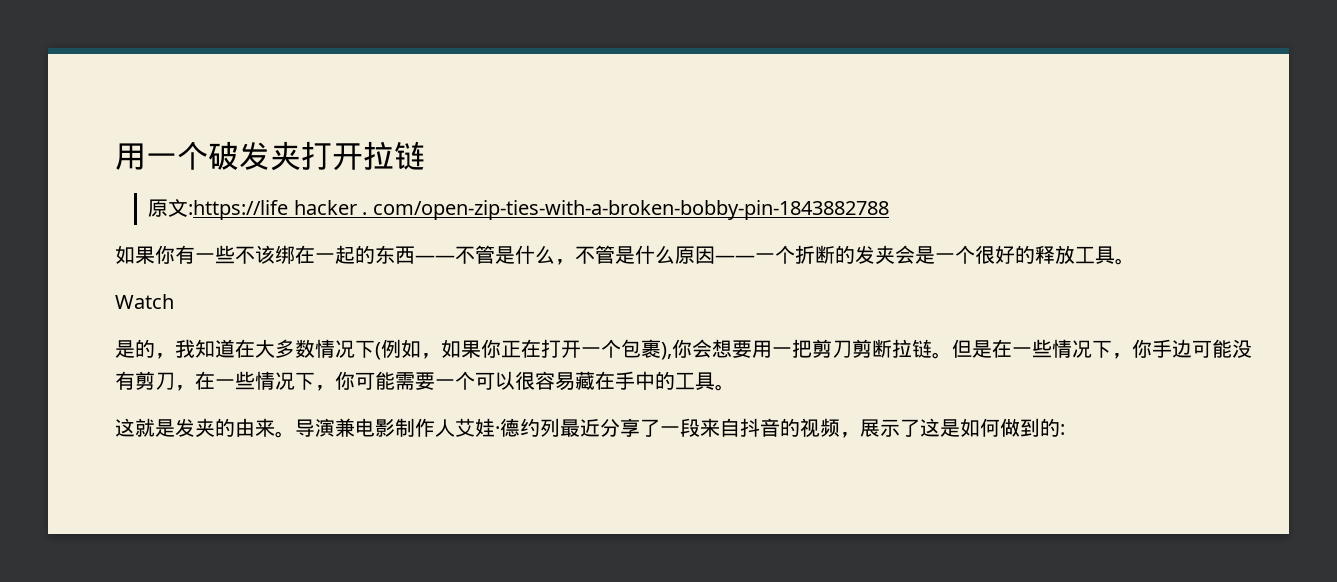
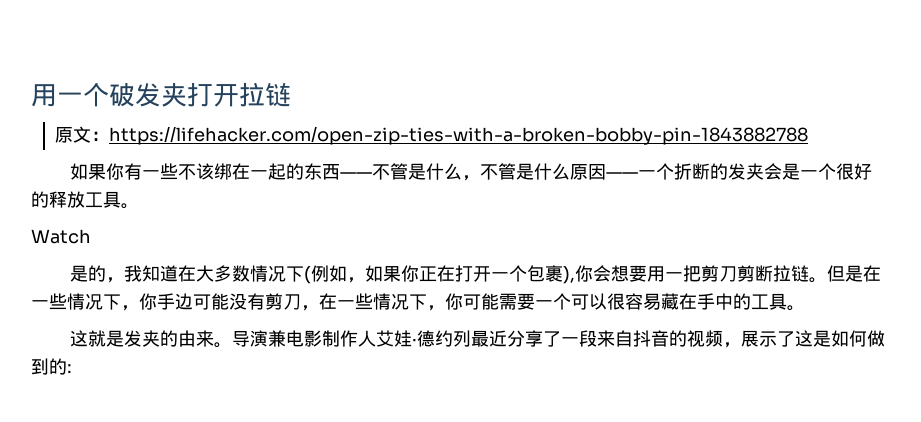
[188,200,889,220] :https://life hacker . com/open-zip-ties-with-a-broken-bobby-pin-1843882788 -> [91,126,809,145] ：https://lifehacker.com/open-zip-ties-with-a-broken-bobby-pin-1843882788

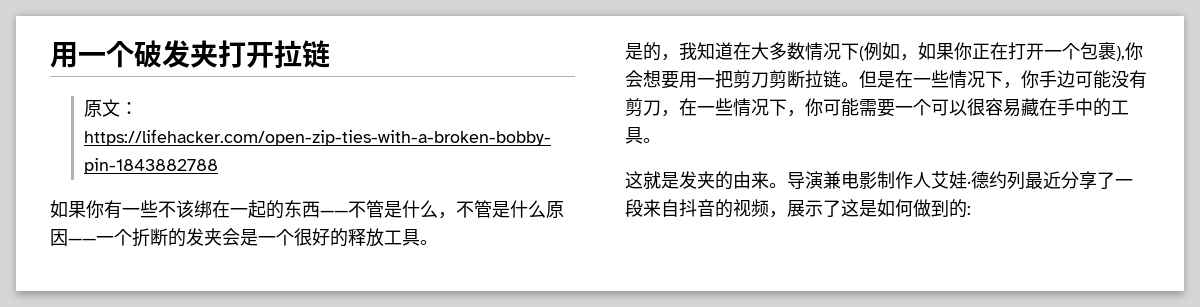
[31,229,91,244] // Watch -> (438, 242) none

